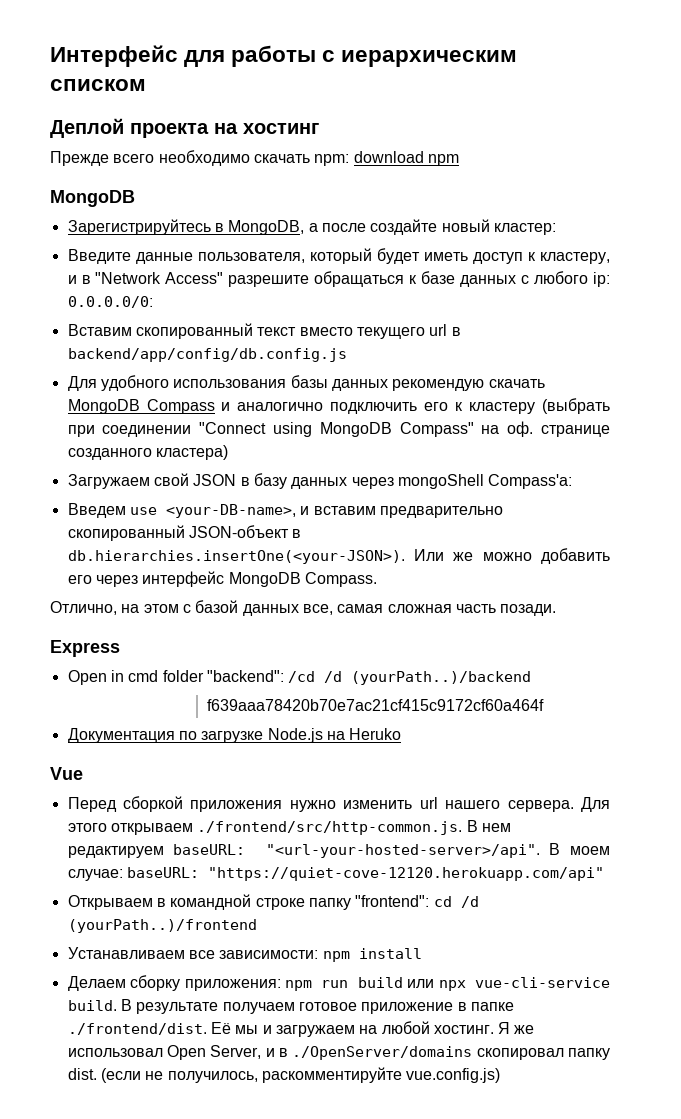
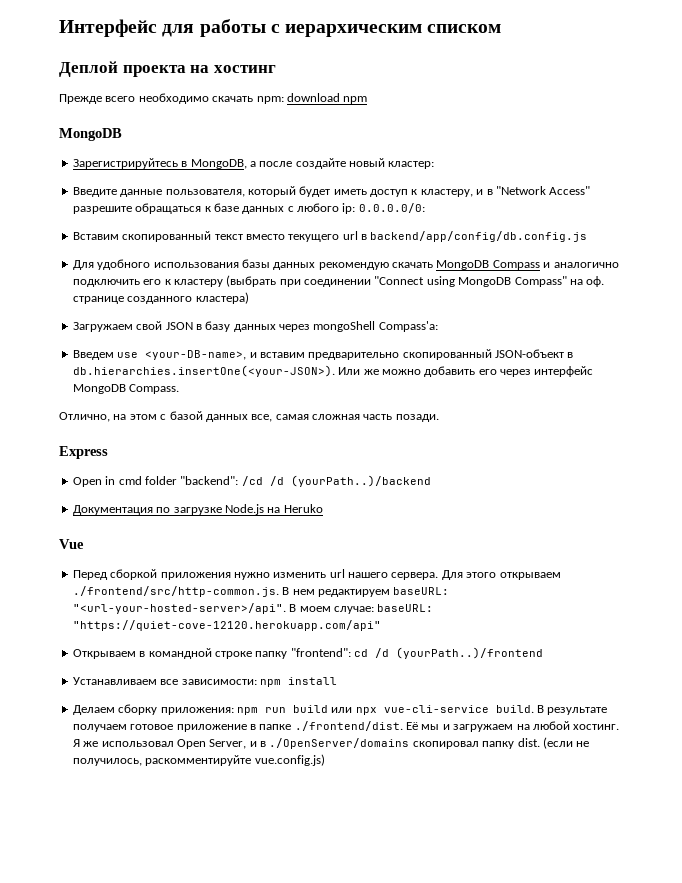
[207,699,545,711] // f639aaa78420b70e7ac21cf415c9172cf60a464f -> (431, 481) none

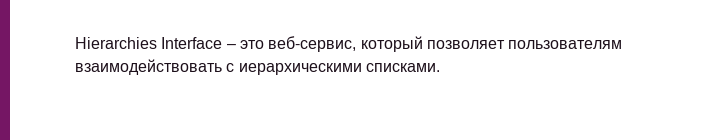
[59,19,502,37] [59,61,276,77] [59,93,368,104] [59,128,122,141] [72,158,435,169] [72,186,591,197] [72,203,425,214] [72,231,588,242] [72,259,619,270] [72,275,605,287] [72,292,249,304] [72,321,438,332] [72,349,574,360] [72,365,594,377] [72,384,180,394] [59,411,439,422] [59,446,108,459] [72,475,431,487] [72,504,323,515] [59,539,84,549] [72,569,561,580] [72,586,450,597] [72,603,434,614] [72,620,381,631] [72,647,543,659] [72,677,337,687] [72,704,608,715] [72,721,620,732] [72,737,590,749] [72,754,325,766] Интерфейс для работы с иерархическим списком // Деплой проекта на хостинг // Прежде всего необходимо скачать npm: download npm // MongoDB // Зарегистрируйтесь в MongoDB, а после создайте новый кластер: // Введите данные пользователя, который будет иметь доступ к кластеру, и в "Network Access" разрешите обращаться к базе данных с любого ip: 0.0.0.0/0: // Вставим скопированный текст вместо текущего url в backend/app/config/db.config.js // Для удобного использования базы данных рекомендую скачать MongoDB Compass и аналогично подключить его к кластеру (выбрать при соединении "Connect using MongoDB Compass" на оф. странице созданного кластера) // Загружаем свой JSON в базу данных через mongoShell Compass'a: // Введем use <your-DB-name>, и вставим предварительно скопированный JSON-объект в db.hierarchies.insertOne(<your-JSON>). Или же можно добавить его через интерфейс MongoDB Compass. // Отлично, на этом с базой данных все, самая сложная часть позади. // Express // Open in cmd folder "backend": /cd /d (yourPath..)/backend // Документация по загрузке Node.js на Heruko // Vue // Перед сборкой приложения нужно изменить url нашего сервера. Для этого открываем ./frontend/src/http-common.js. В нем редактируем baseURL: "<url-your-hosted-server>/api". В моем случае: baseURL: "https://quiet-cove-12120.herokuapp.com/api" // Открываем в командной строке папку "frontend": cd /d (yourPath..)/frontend // Устанавливаем все зависимости: npm install // Делаем сборку приложения: npm run build или npx vue-cli-service build. В результате получаем готовое приложение в папке ./frontend/dist. Её мы и загружаем на любой хостинг. Я же использовал Open Server, и в ./OpenServer/domains скопировал папку dist. (если не получилось, раскомментируйте vue.config.js) -> [75,36,623,52] [75,59,440,75] Hierarchies Interface – это веб-сервис, который позволяет пользователям взаимодействовать с иерархическими списками.

